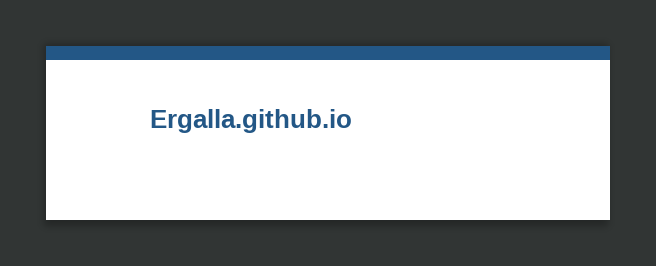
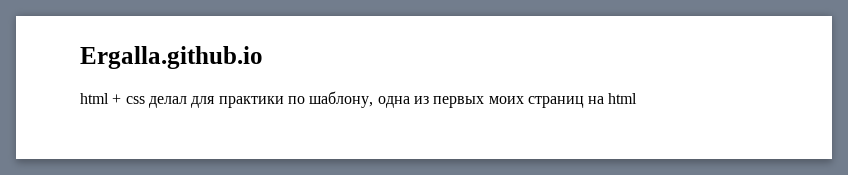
(352, 121) none -> [80,91,638,108] // html + css делал для практики по шаблону, одна из первых моих страниц на html

